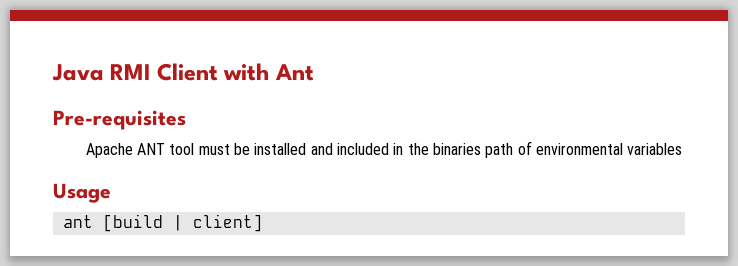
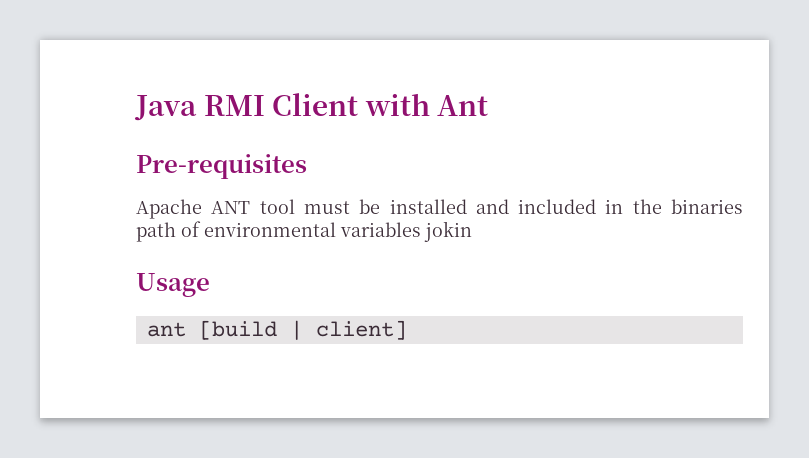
(683, 149) none -> [424,221,472,242] jokin

